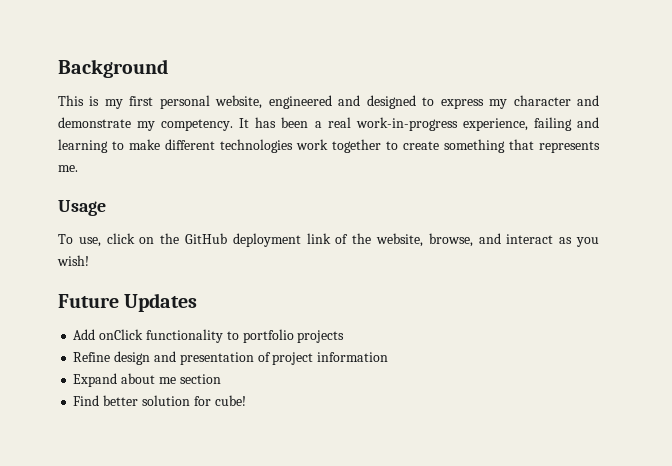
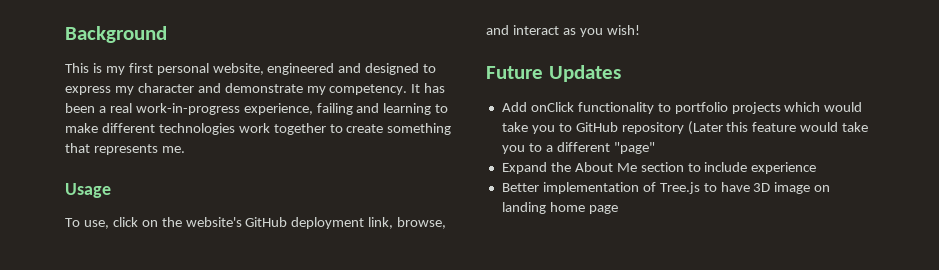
(180, 238) none -> [185,217,242,227] website's
[306,233,424,247] link of the website, -> [368,217,394,229] link,
[73,351,389,365] [73,373,221,387] [73,395,246,406] // Refine design and presentation of project information // Expand about me section // Find better solution for cube! -> [784,102,863,112] [501,121,869,135] [501,142,655,154] [501,162,817,174] [501,182,831,194] [501,202,618,214] which would take you to GitHub repository (Later this feature would take you to a different "page" // Expand the About Me section to include experience // Better implementation of Tree.js to have 3D image on landing home page

